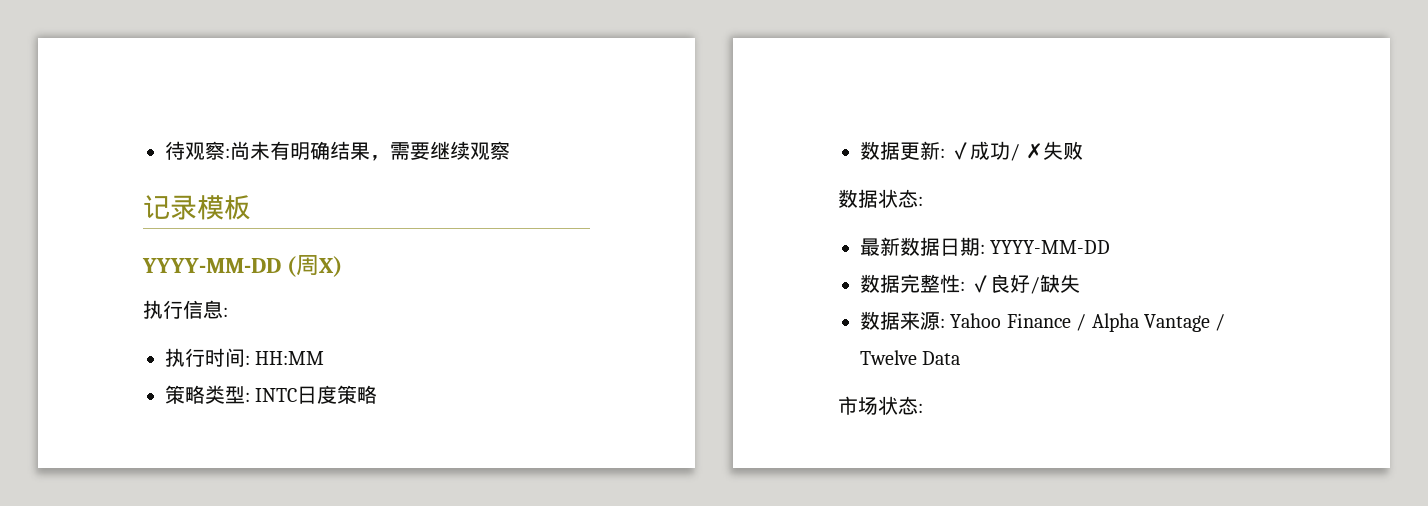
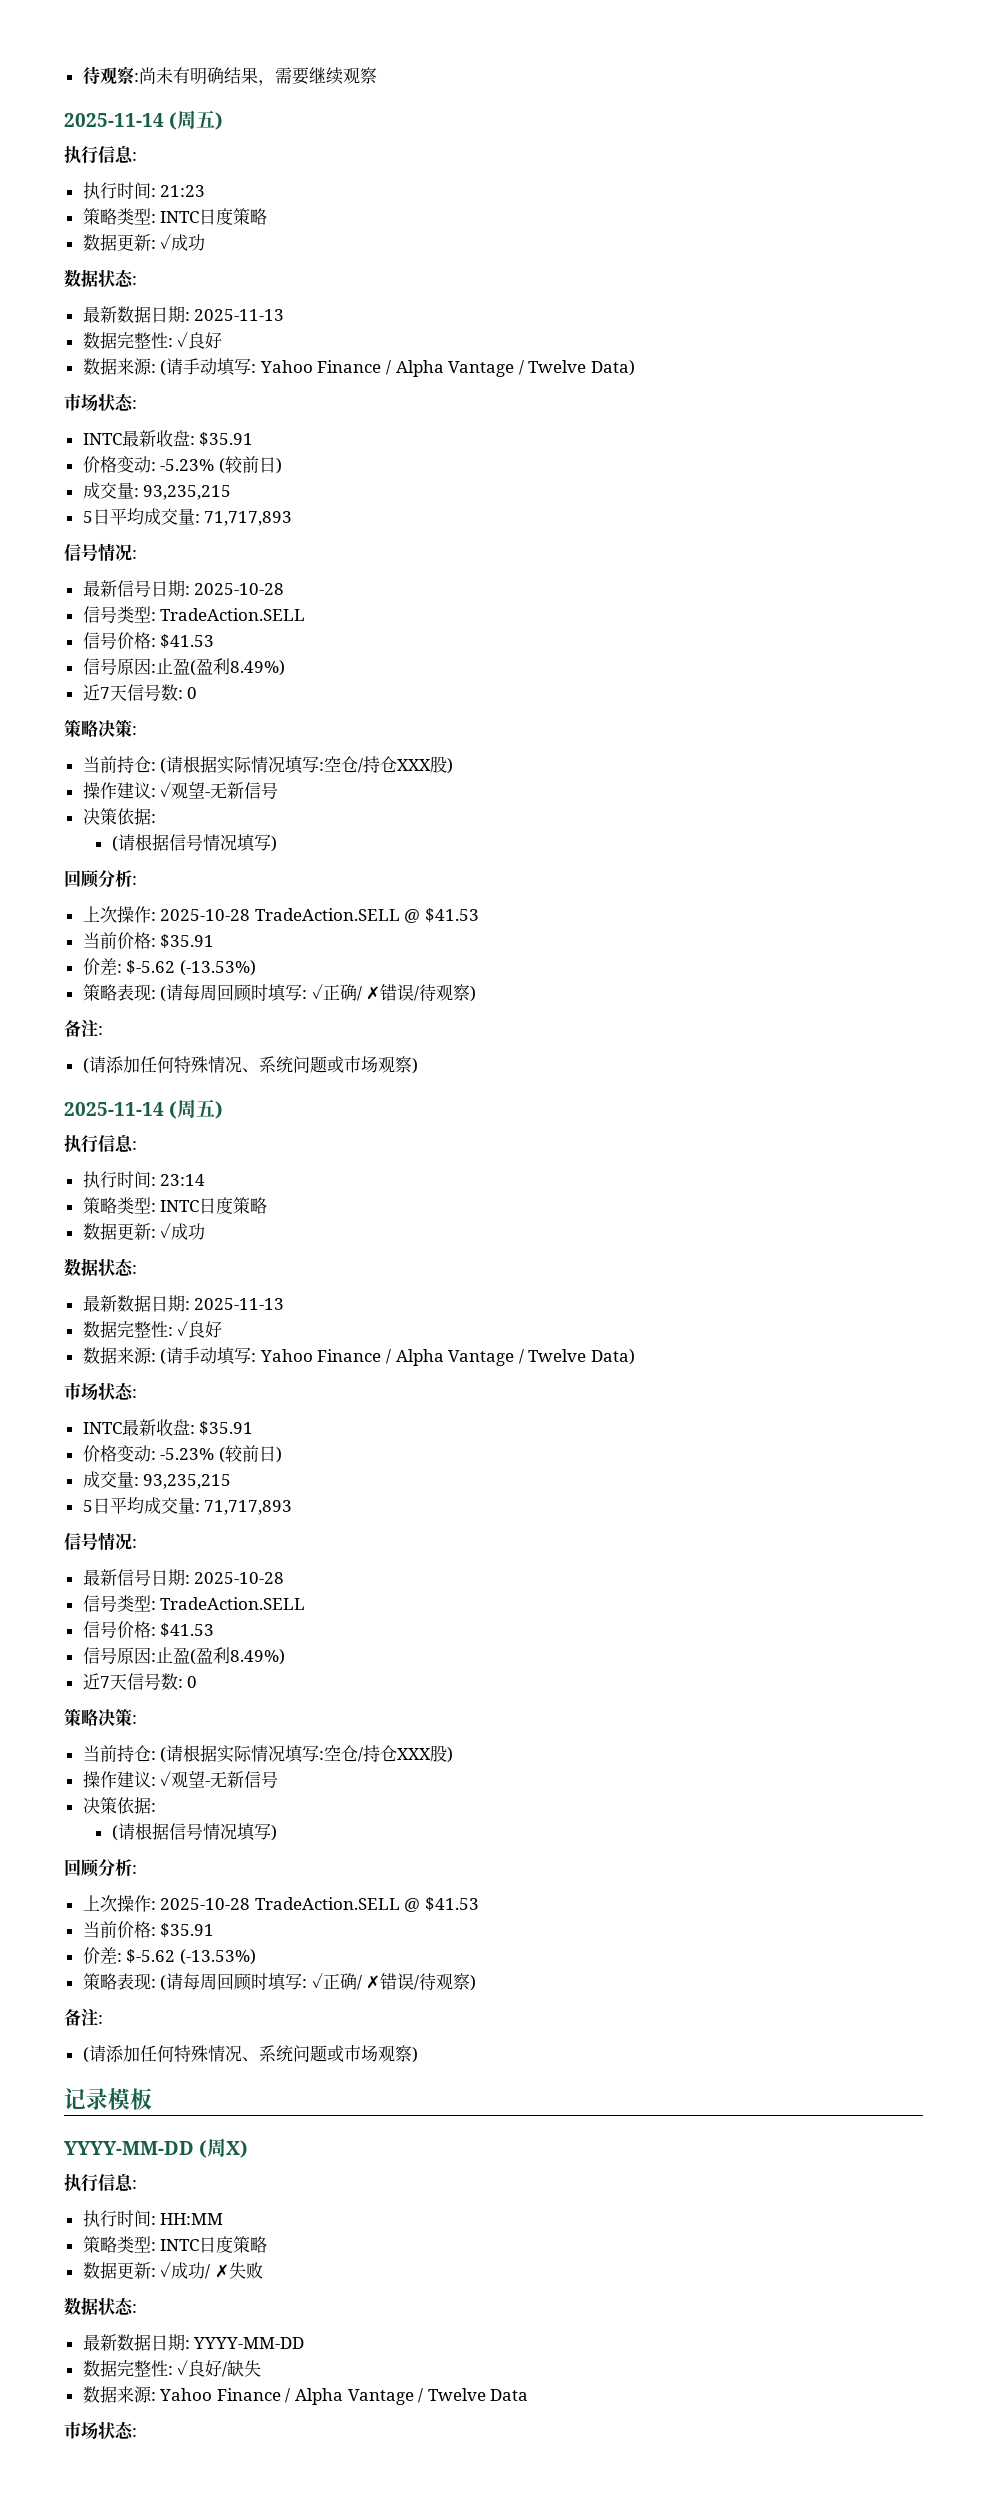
(510, 150) none -> [64,110,224,130] [64,145,137,164] [82,182,206,199] [82,208,268,225] [82,234,206,251] [64,269,137,288] [82,306,285,323] [82,332,223,349] [82,358,636,377] [64,393,137,411] [82,430,254,447] [82,456,282,474] [82,482,232,500] [82,508,293,526] [64,543,137,561] [82,580,285,597] [82,606,306,623] [82,632,215,649] [82,658,285,676] [82,684,198,701] [64,719,137,737] [82,756,454,774] [82,781,279,799] [82,808,156,825] [111,834,277,852] [64,870,137,888] [82,906,480,923] [82,932,215,949] [82,958,256,976] [82,984,477,1002] [64,1019,103,1037] [82,1056,418,1074] [64,1099,224,1119] [64,1134,137,1153] [82,1171,206,1188] [82,1197,268,1214] [82,1223,206,1240] [64,1258,137,1277] [82,1295,285,1312] [82,1321,223,1338] [82,1347,636,1366] [64,1382,137,1400] [82,1419,254,1436] [82,1445,282,1463] [82,1471,232,1489] [82,1497,293,1515] [64,1532,137,1550] [82,1569,285,1586] [82,1595,306,1612] [82,1621,215,1638] [82,1647,285,1665] [82,1673,198,1690] [64,1708,137,1726] [82,1745,454,1763] [82,1770,279,1788] [82,1797,156,1814] [111,1823,277,1841] [64,1859,137,1877] [82,1895,480,1912] [82,1921,215,1938] [82,1947,256,1965] [82,1973,477,1991] [64,2008,103,2026] [82,2045,418,2063] // 2025-11-14 (周五) // 执行信息: // 执行时间: 21:23 // 策略类型: INTC日度策略 // 数据更新: ✓成功 // 数据状态: // 最新数据日期: 2025-11-13 // 数据完整性: ✓良好 // 数据来源: (请手动填写: Yahoo Finance / Alpha Vantage / Twelve Data) // 市场状态: // INTC最新收盘: $35.91 // 价格变动: -5.23% (较前日) // 成交量: 93,235,215 // 5日平均成交量: 71,717,893 // 信号情况: // 最新信号日期: 2025-10-28 // 信号类型: TradeAction.SELL // 信号价格: $41.53 // 信号原因:止盈(盈利8.49%) // 近7天信号数: 0 // 策略决策: // 当前持仓: (请根据实际情况填写:空仓/持仓XXX股) // 操作建议: ✓观望-无新信号 // 决策依据: // (请根据信号情况填写) // 回顾分析: // 上次操作: 2025-10-28 TradeAction.SELL @ $41.53 // 当前价格: $35.91 // 价差: $-5.62 (-13.53%) // 策略表现: (请每周回顾时填写: ✓正确/ ✗错误/待观察) // 备注: // (请添加任何特殊情况、系统问题或市场观察) // 2025-11-14 (周五) // 执行信息: // 执行时间: 23:14 // 策略类型: INTC日度策略 // 数据更新: ✓成功 // 数据状态: // 最新数据日期: 2025-11-13 // 数据完整性: ✓良好 // 数据来源: (请手动填写: Yahoo Finance / Alpha Vantage / Twelve Data) // 市场状态: // INTC最新收盘: $35.91 // 价格变动: -5.23% (较前日) // 成交量: 93,235,215 // 5日平均成交量: 71,717,893 // 信号情况: // 最新信号日期: 2025-10-28 // 信号类型: TradeAction.SELL // 信号价格: $41.53 // 信号原因:止盈(盈利8.49%) // 近7天信号数: 0 // 策略决策: // 当前持仓: (请根据实际情况填写:空仓/持仓XXX股) // 操作建议: ✓观望-无新信号 // 决策依据: // (请根据信号情况填写) // 回顾分析: // 上次操作: 2025-10-28 TradeAction.SELL @ $41.53 // 当前价格: $35.91 // 价差: $-5.62 (-13.53%) // 策略表现: (请每周回顾时填写: ✓正确/ ✗错误/待观察) // 备注: // (请添加任何特殊情况、系统问题或市场观察)

